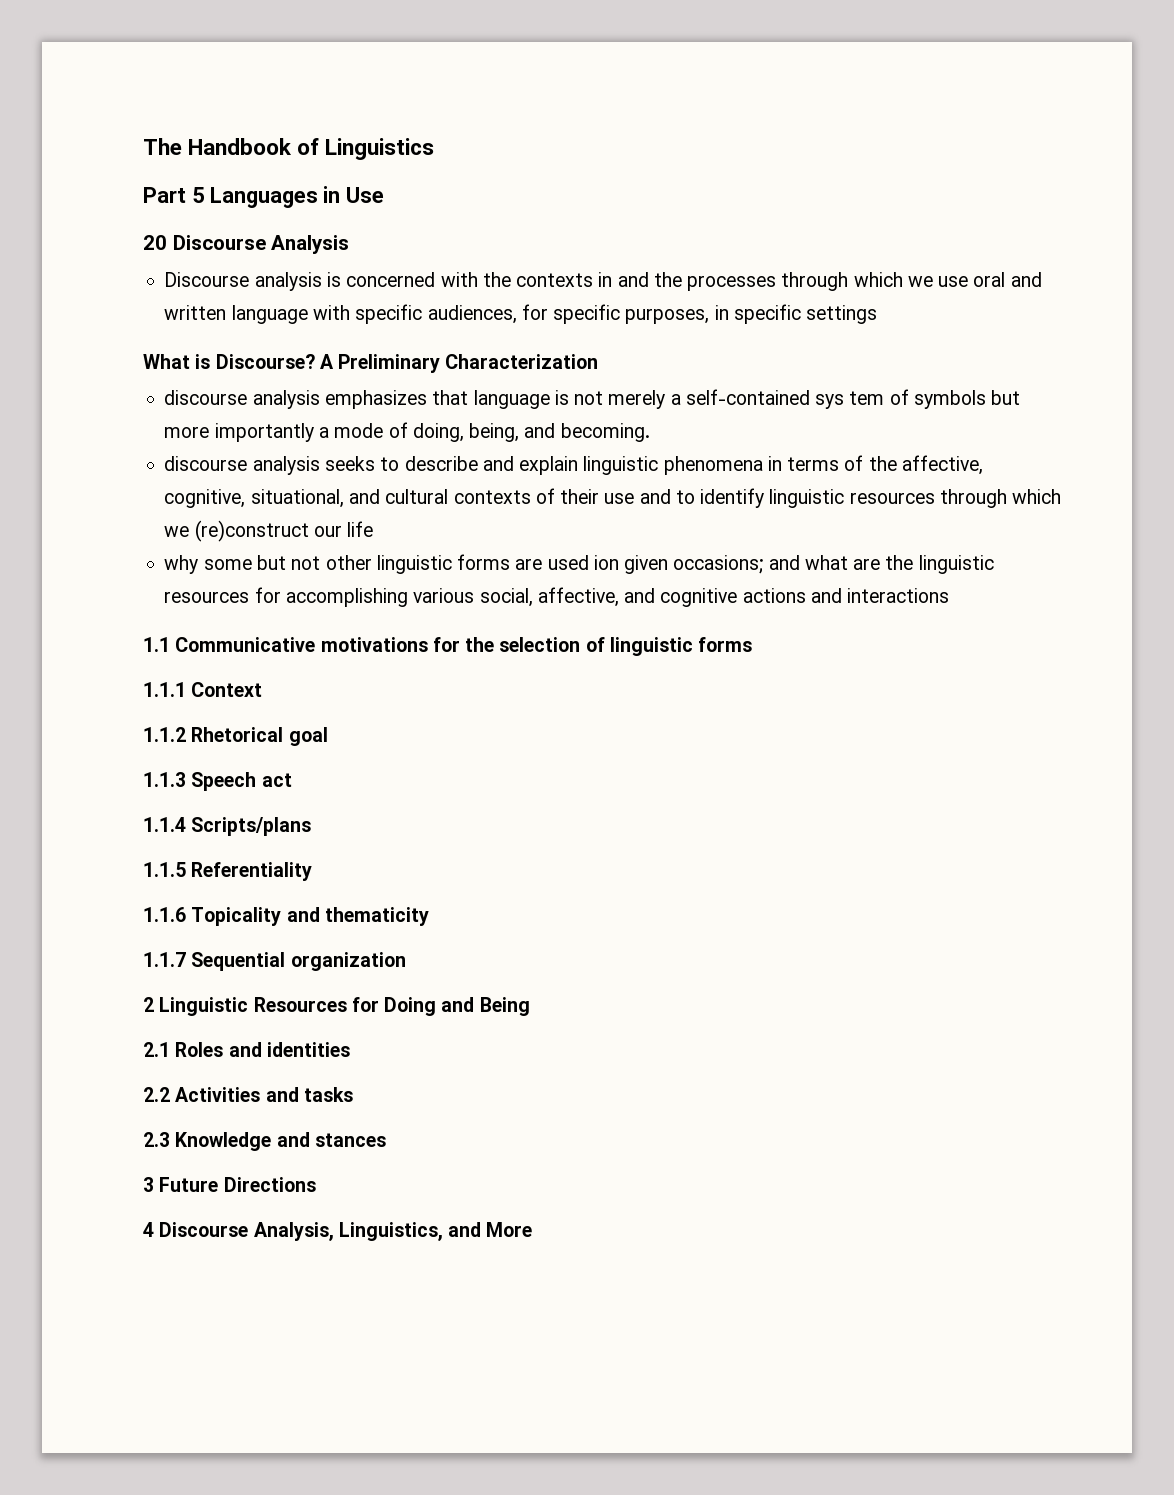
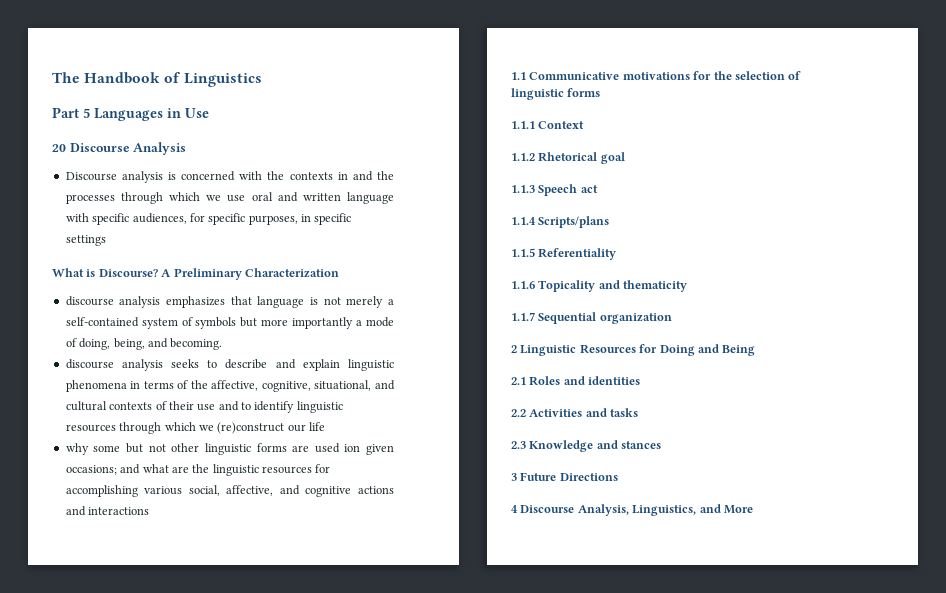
[815,391,885,409] sys tem -> [141,318,178,329] system

